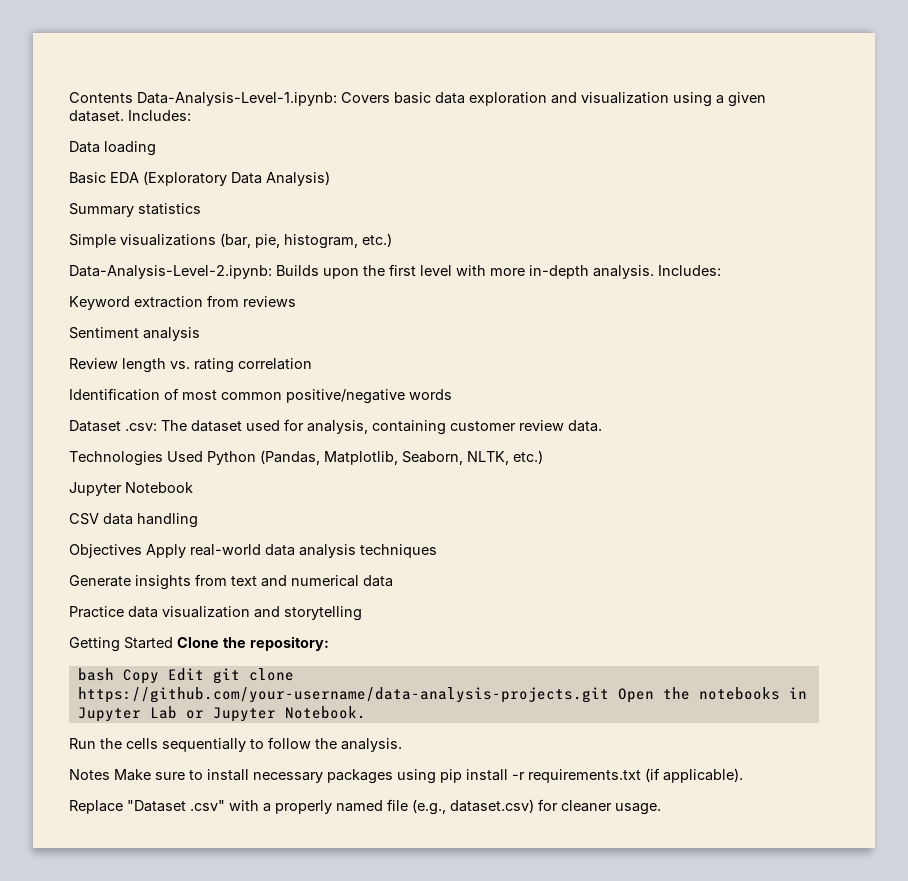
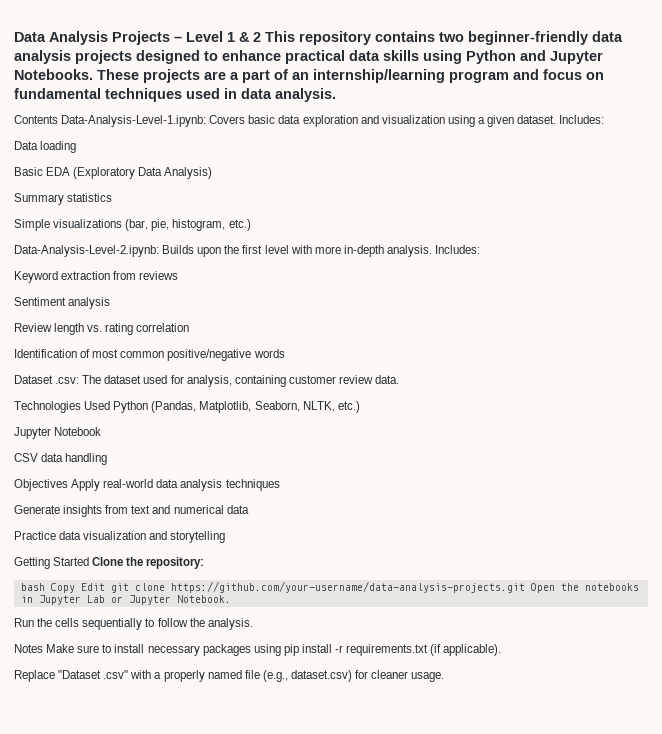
(69, 97) none -> [14,31,623,45] [14,50,603,64] [14,69,604,83] [14,88,336,102] Data Analysis Projects – Level 1 & 2 This repository contains two beginner-friendly data analysis projects designed to enhance practical data skills using Python and Jupyter Notebooks. These projects are a part of an internship/learning program and focus on fundamental techniques used in data analysis. //

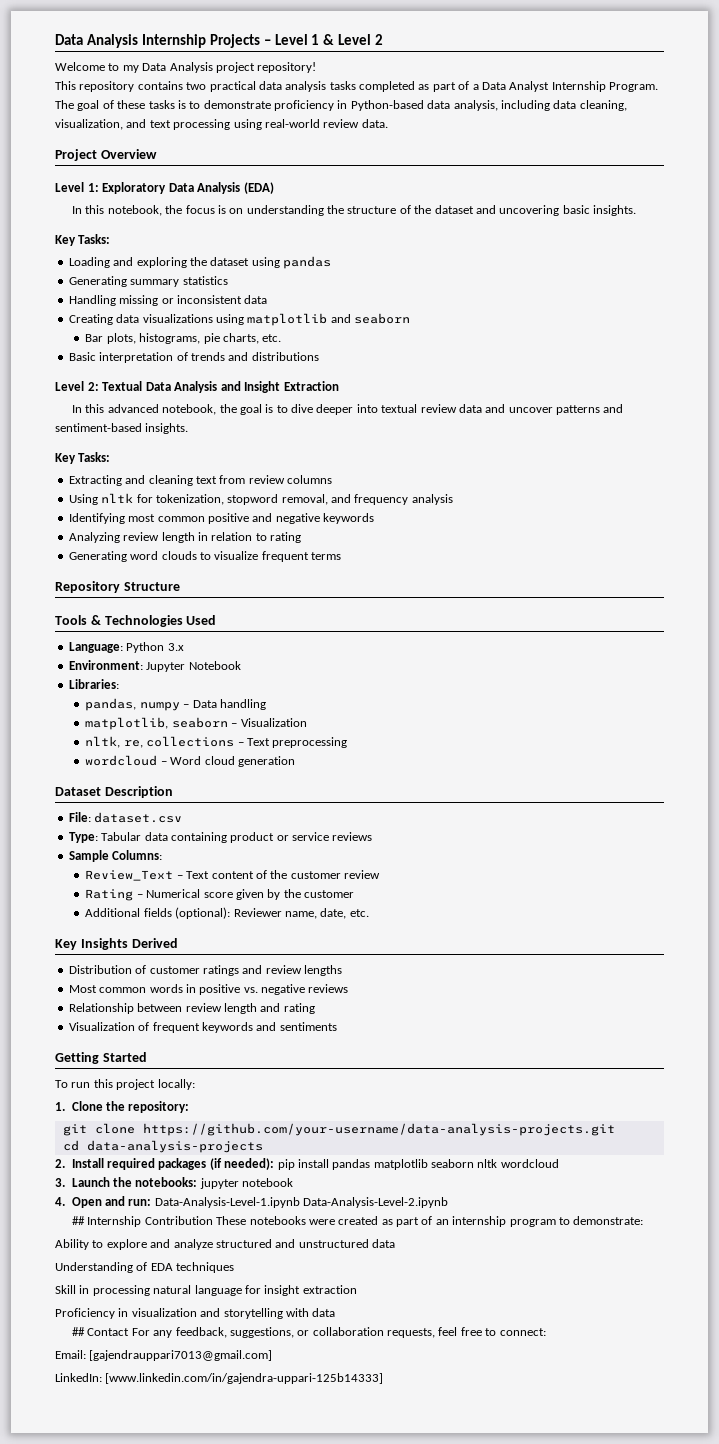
[14,31,108,45] Data Analysis -> [55,34,206,48] Data Analysis Internship
(250, 37) none -> [338,34,372,45] Level
(261, 37) none -> [55,62,317,73] // Welcome to my Data Analysis project repository! //
[468,31,623,45] [14,50,603,64] [14,69,604,83] [14,88,336,102] [14,115,605,127] [14,141,77,153] [14,167,213,179] [14,193,113,205] [14,219,251,231] [14,245,481,257] [14,271,179,283] [14,297,111,309] [14,323,190,335] [14,349,285,361] [14,375,400,387] [14,401,360,413] [14,427,102,439] [14,453,108,465] [14,479,280,491] [14,505,249,517] [14,531,226,543] [14,557,90,569] beginner-friendly data analysis projects designed to enhance practical data skills using Python and Jupyter Notebooks. These projects are a part of an internship/learning program and focus on fundamental techniques used in data analysis. // Contents Data-Analysis-Level-1.ipynb: Covers basic data exploration and visualization using a given dataset. Includes: // Data loading // Basic EDA (Exploratory Data Analysis) // Summary statistics // Simple visualizations (bar, pie, histogram, etc.) // Data-Analysis-Level-2.ipynb: Builds upon the first level with more in-depth analysis. Includes: // Keyword extraction from reviews // Sentiment analysis // Review length vs. rating correlation // Identification of most common positive/negative words // Dataset .csv: The dataset used for analysis, containing customer review data. // Technologies Used Python (Pandas, Matplotlib, Seaborn, NLTK, etc.) // Jupyter Notebook // CSV data handling // Objectives Apply real-world data analysis techniques // Generate insights from text and numerical data // Practice data visualization and storytelling // Getting Started -> [209,81,658,92] [55,100,627,111] [55,119,388,130] [55,149,157,161] [55,182,274,194] [72,205,637,216] [55,234,111,246] [68,256,331,269] [68,276,228,287] [68,295,268,306] [68,313,410,326] [85,333,282,344] [68,352,319,363] [55,381,339,393] [72,404,624,415] [55,423,189,434] [55,452,111,464] [68,475,332,486] [68,493,453,505] [68,513,374,524] [68,532,301,543] [68,551,341,562] [55,581,180,593] [55,615,217,627] [68,642,184,653] [68,660,241,672] [68,679,119,689] [85,698,266,711] [85,717,307,730] [85,736,348,748] [85,755,295,767] [55,786,173,798] [68,812,183,823] [68,832,373,843] [68,850,163,862] [85,870,381,881] [85,889,355,901] [85,907,369,919] [55,938,178,950] [68,965,342,976] [68,984,349,995] [68,1003,315,1014] [68,1022,337,1033] [55,1052,147,1064] [55,1079,195,1090] [55,1102,65,1111] practical data analysis tasks completed as part of a Data Analyst Internship Program. The goal of these tasks is to demonstrate proficiency in Python-based data analysis, including data cleaning, visualization, and text processing using real-world review data. // Project Overview // Level 1: Exploratory Data Analysis (EDA) // In this notebook, the focus is on understanding the structure of the dataset and uncovering basic insights. // Key Tasks: // Loading and exploring the dataset using pandas // Generating summary statistics // Handling missing or inconsistent data // Creating data visualizations using matplotlib and seaborn // Bar plots, histograms, pie charts, etc. // Basic interpretation of trends and distributions // Level 2: Textual Data Analysis and Insight Extraction // In this advanced notebook, the goal is to dive deeper into textual review data and uncover patterns and sentiment-based insights. // Key Tasks: // Extracting and cleaning text from review columns // Using nltk for tokenization, stopword removal, and frequency analysis // Identifying most common positive and negative keywords // Analyzing review length in relation to rating // Generating word clouds to visualize frequent terms // Repository Structure // Tools & Technologies Used // Language: Python 3.x // Environment: Jupyter Notebook // Libraries: // pandas, numpy – Data handling // matplotlib, seaborn – Visualization // nltk, re, collections – Text preprocessing // wordcloud – Word cloud generation // Dataset Description // File: dataset.csv // Type: Tabular data containing product or service reviews // Sample Columns: // Review_Text – Text content of the customer review // Rating – Numerical score given by the customer // Additional fields (optional): Reviewer name, date, etc. // Key Insights Derived // Distribution of customer ratings and review lengths // Most common words in positive vs. negative reviews // Relationship between review length and rating // Visualization of frequent keywords and sentiments // Getting Started // To run this project locally: // 1.
[20,583,105,593] bash Copy Edit -> (190, 1107) none
[530,583,639,593] [20,595,231,605] [14,618,253,630] [14,644,502,656] [14,670,445,682] Open the notebooks in Jupyter Lab or Jupyter Notebook. // Run the cells sequentially to follow the analysis. // Notes Make sure to install necessary packages using pip install -r requirements.txt (if applicable). // Replace "Dataset .csv" with a properly named file (e.g., dataset.csv) for cleaner usage. -> [62,1140,263,1153] [55,1158,559,1170] [55,1177,294,1189] [55,1196,449,1208] [72,1216,644,1227] [55,1239,395,1250] [55,1262,235,1273] [55,1285,357,1296] [55,1308,336,1319] [72,1327,546,1338] [55,1350,273,1361] [55,1373,384,1384] // cd data-analysis-projects // 2. Install required packages (if needed): pip install pandas matplotlib seaborn nltk wordcloud // 3. Launch the notebooks: jupyter notebook // 4. Open and run: Data-Analysis-Level-1.ipynb Data-Analysis-Level-2.ipynb // ## Internship Contribution These notebooks were created as part of an internship program to demonstrate: // Ability to explore and analyze structured and unstructured data // Understanding of EDA techniques // Skill in processing natural language for insight extraction // Proficiency in visualization and storytelling with data // ## Contact For any feedback, suggestions, or collaboration requests, feel free to connect: // Email: [gajendrauppari7013@gmail.com] // LinkedIn: [www.linkedin.com/in/gajendra-uppari-125b14333]

